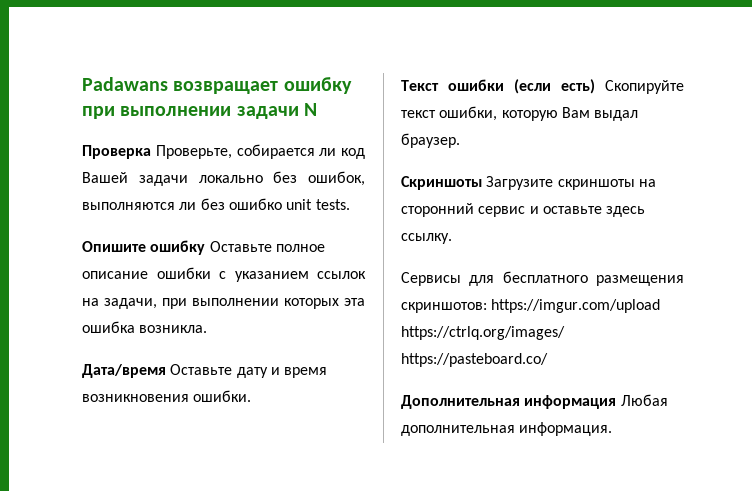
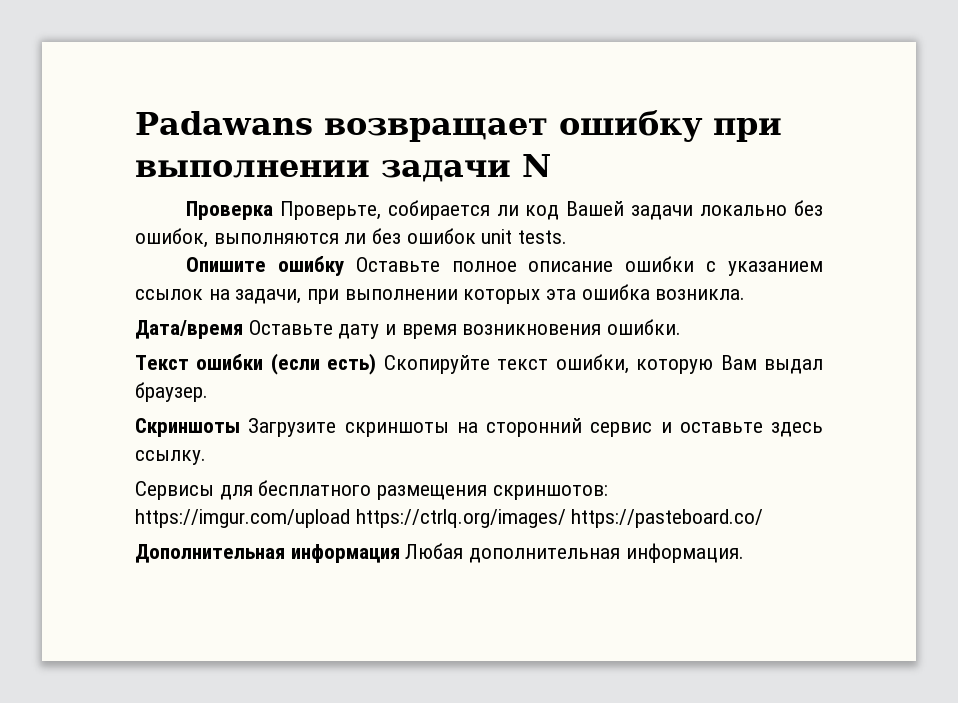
[228,198,282,210] ошибко -> [406,228,476,244] ошибок

